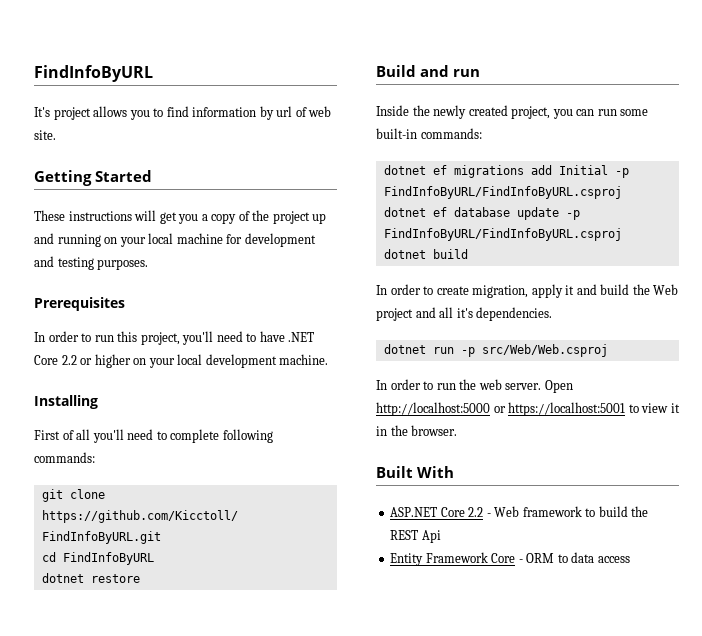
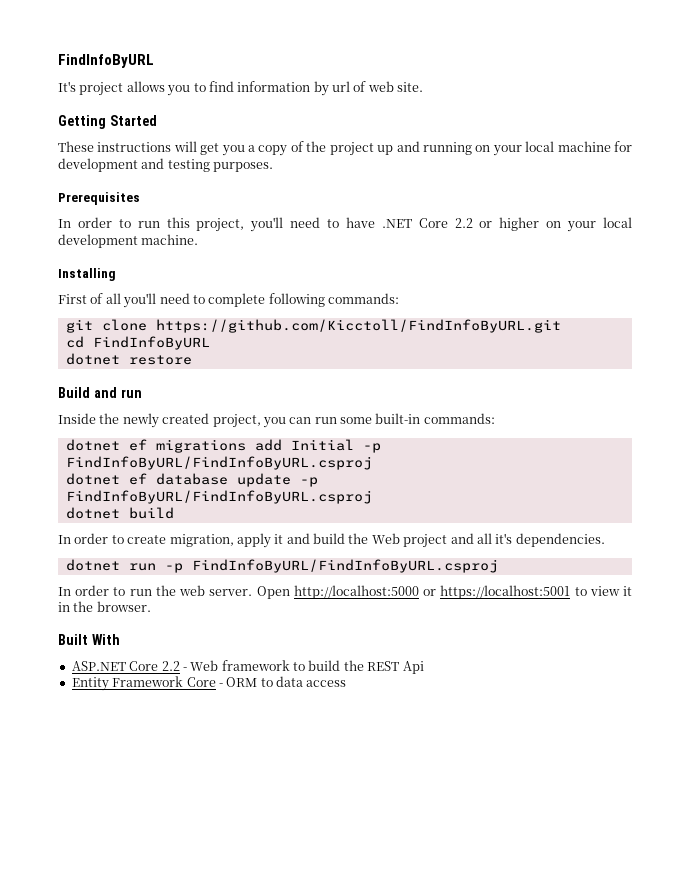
[481,344,608,357] src/Web/Web.csproj -> [191,559,498,573] FindInfoByURL/FindInfoByURL.csproj

